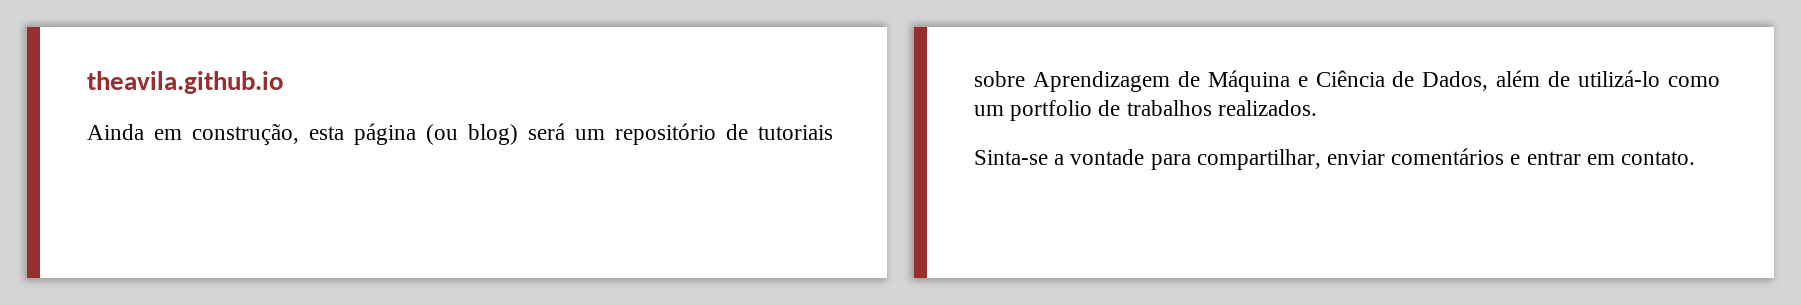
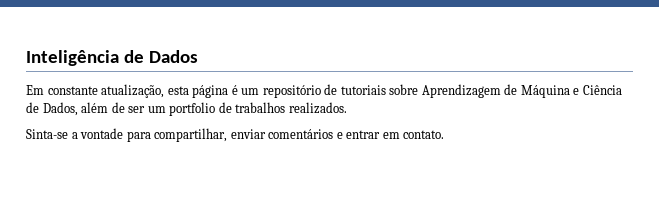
[87,71,284,94] [87,123,565,145] theavila.github.io // Ainda em construção, esta página (ou blog) será -> [26,50,199,66] [26,84,238,98] Inteligência de Dados // Em constante atualização, esta página é
[1578,70,1720,87] utilizá-lo como -> [128,106,146,113] ser

